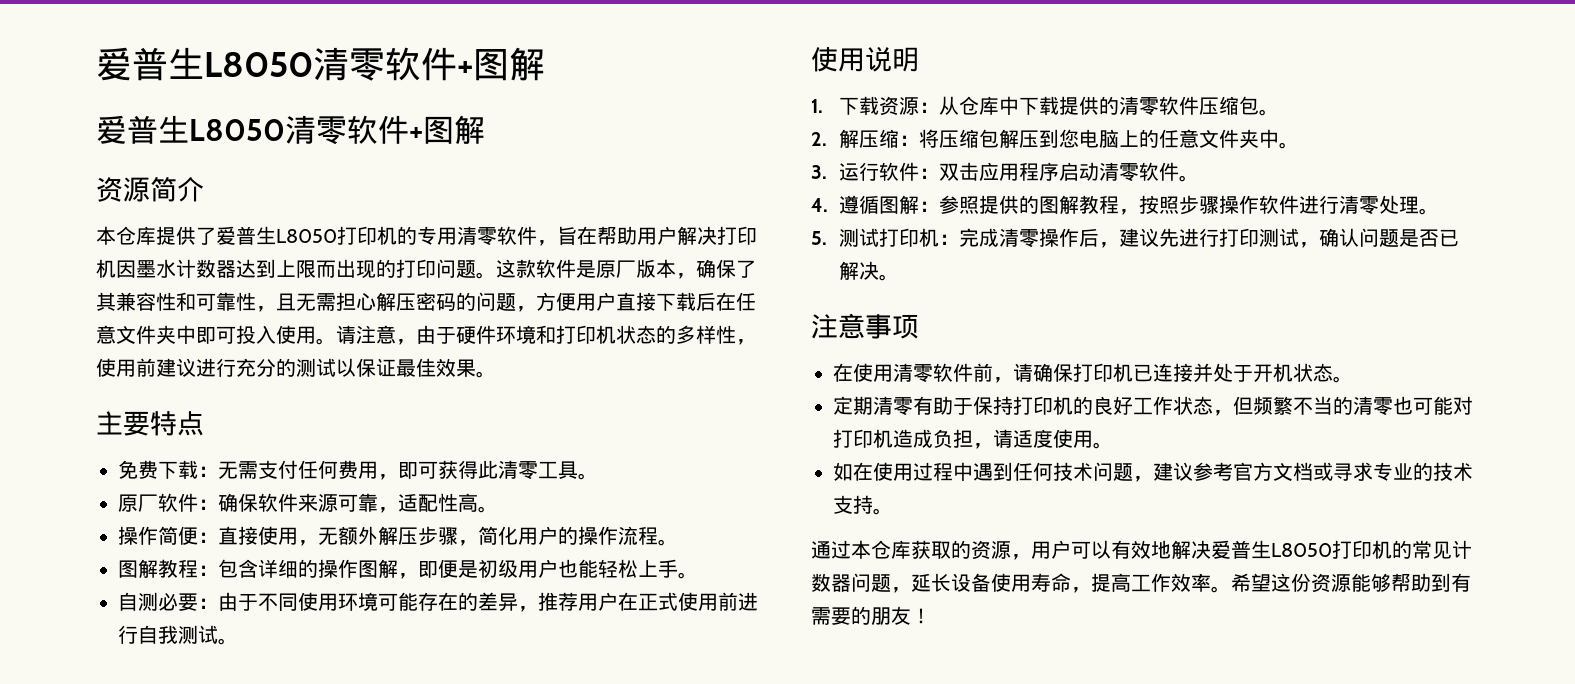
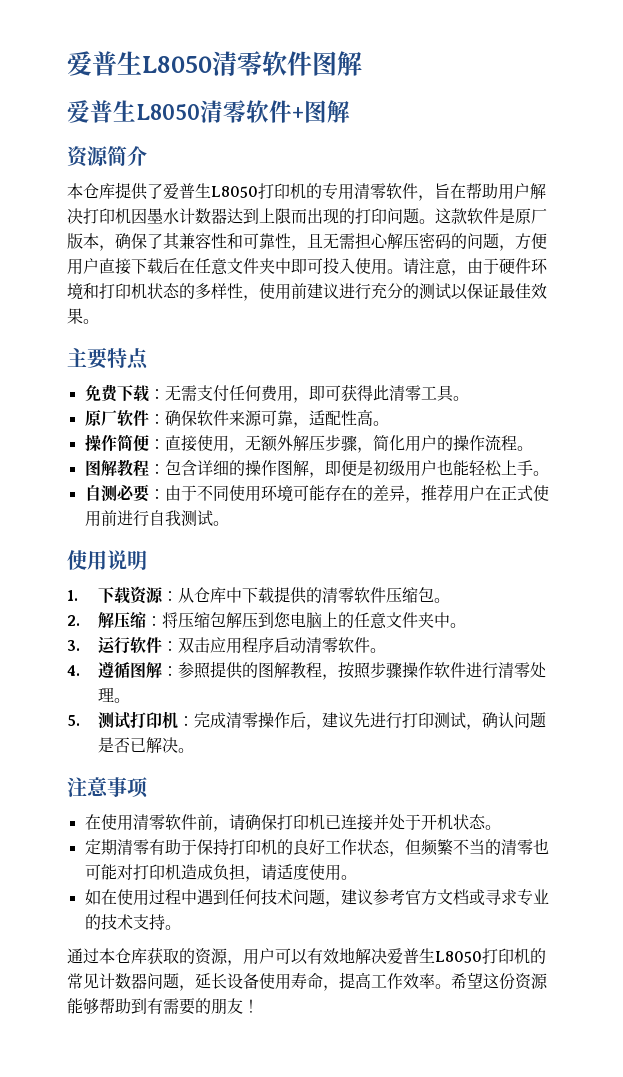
[96,47,473,81] 爱普生L8050清零软件+ -> [66,51,312,76] 爱普生L8050清零软件

